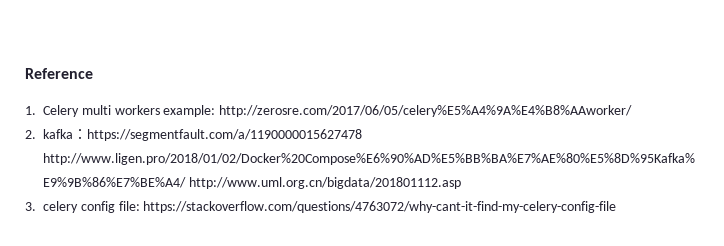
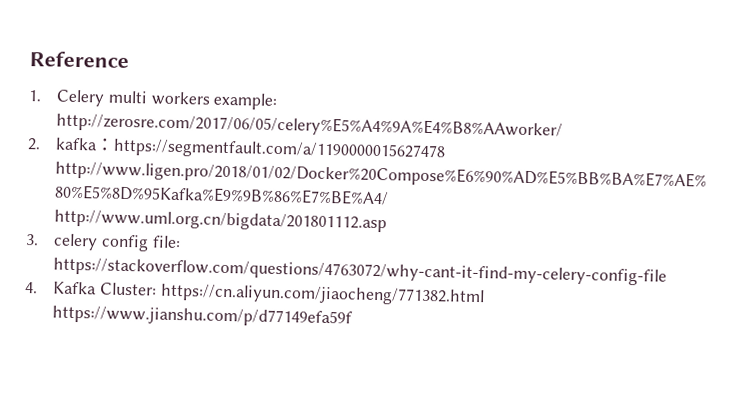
(617, 207) none -> [25,281,485,307] [52,305,354,328] // 4. Kafka Cluster: https://cn.aliyun.com/jiaocheng/771382.html https://www.jianshu.com/p/d77149efa59f

